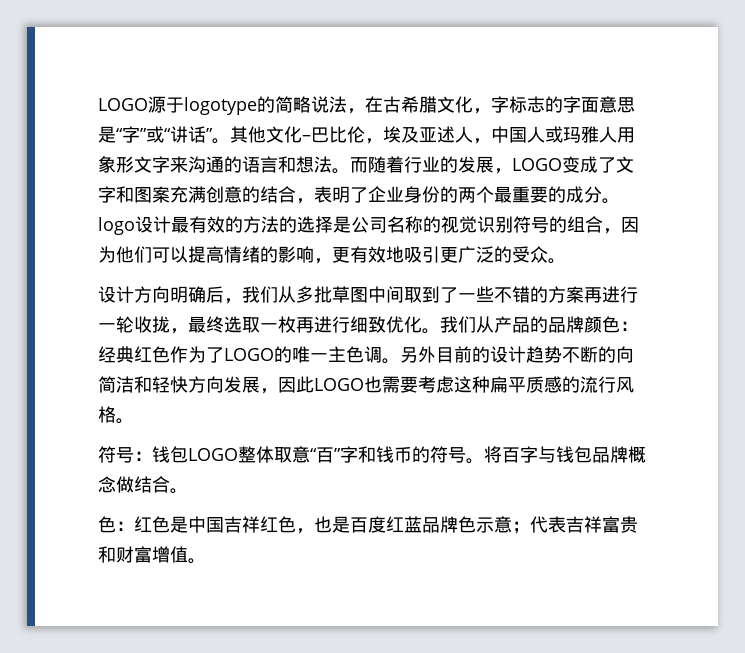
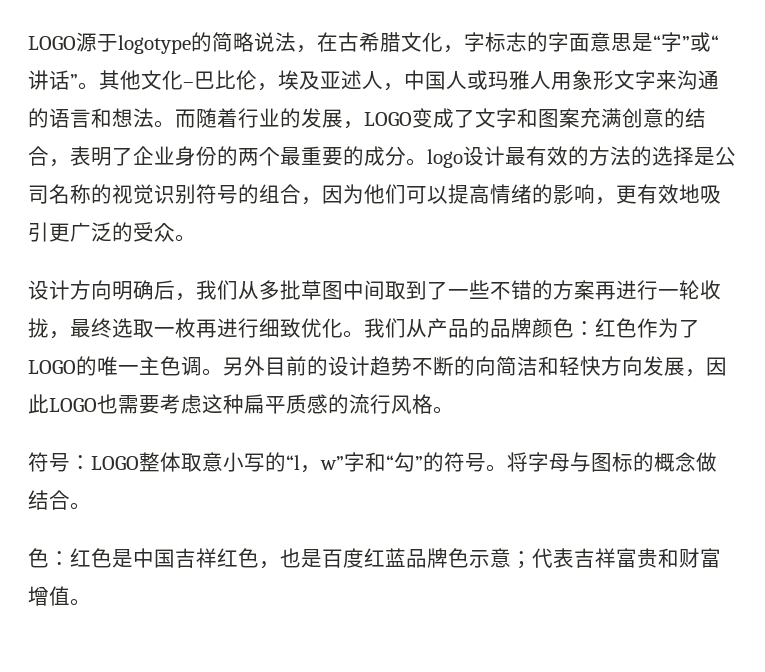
[98,346,134,363] 经典 -> (595, 328) none
[152,446,188,463] 钱包 -> (91, 462) none
[310,446,628,464] “百”字和钱币的符号。将百字与钱包品牌 -> [223,452,654,473] 小写的“l，w”字和“勾”的符号。将字母与图标的

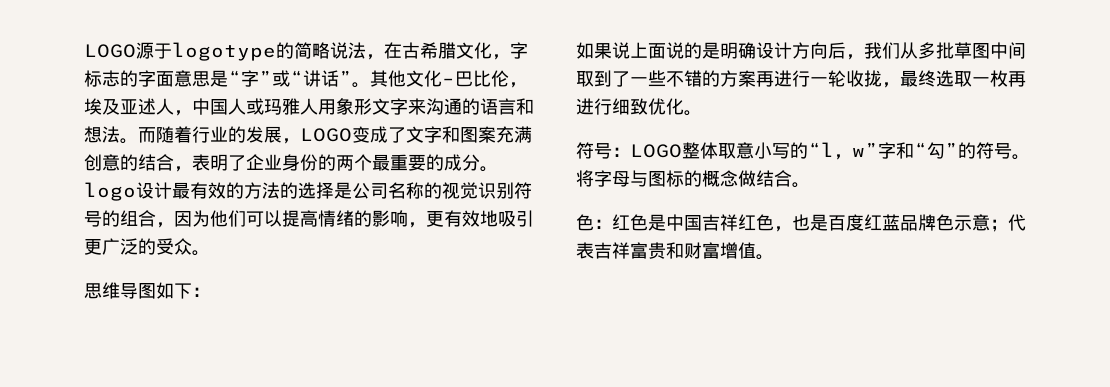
(196, 238) none -> [84,282,210,299] [576,42,756,59] 思维导图如下： // 如果说上面说的是明确
[112,280,154,300] 明确 -> (828, 50) none
[364,318,700,338] [28,356,727,377] [28,394,454,414] 我们从产品的品牌颜色：红色作为了LOGO的唯一主色调。另外目前的设计趋势不断的向简洁和轻快方向发展，因此LOGO也需要考虑这种扁平质感的流行风格。 -> (702, 113) none

